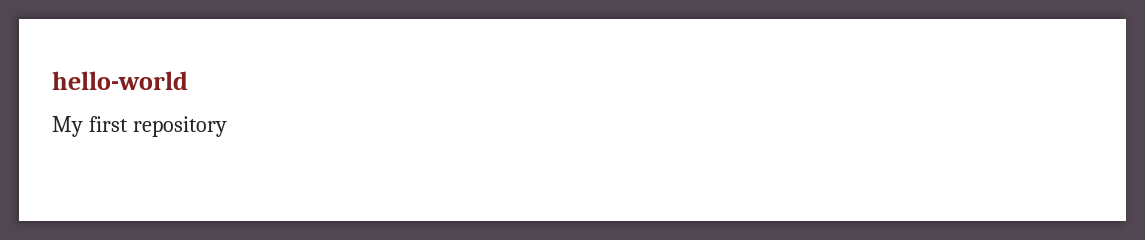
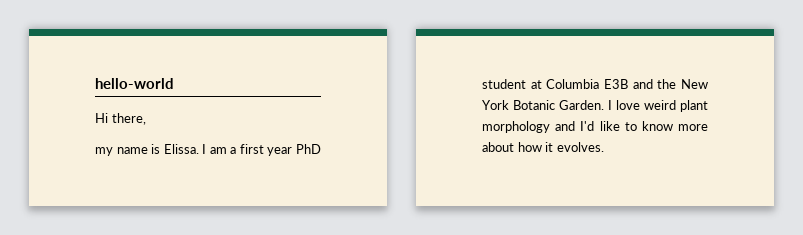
[52,116,227,137] My first repository -> [95,113,146,125] [95,144,321,156] [482,79,708,89] [482,100,708,112] [482,121,708,133] [482,142,604,152] Hi there, // my name is Elissa. I am a first year PhD student at Columbia E3B and the New York Botanic Garden. I love weird plant morphology and I'd like to know more about how it evolves.

